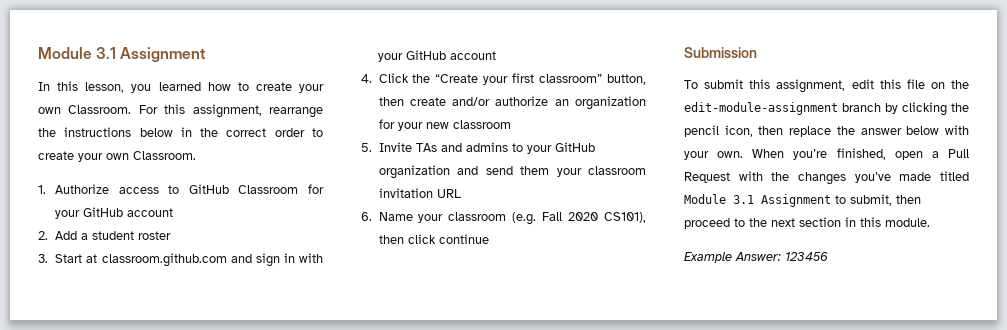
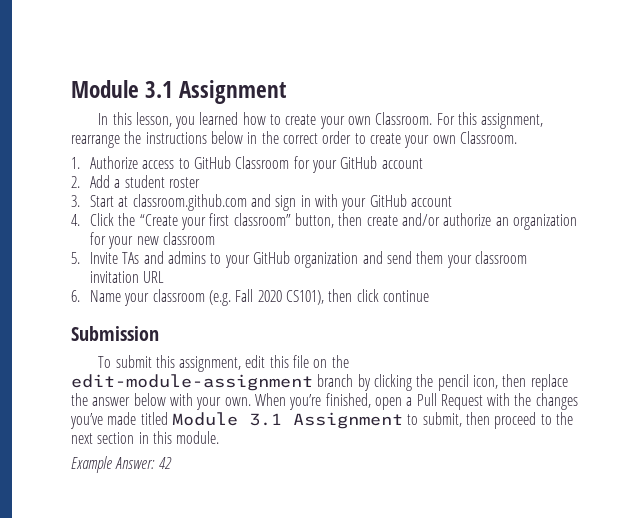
[785,252,828,261] 123456 -> [158,457,172,469] 42

